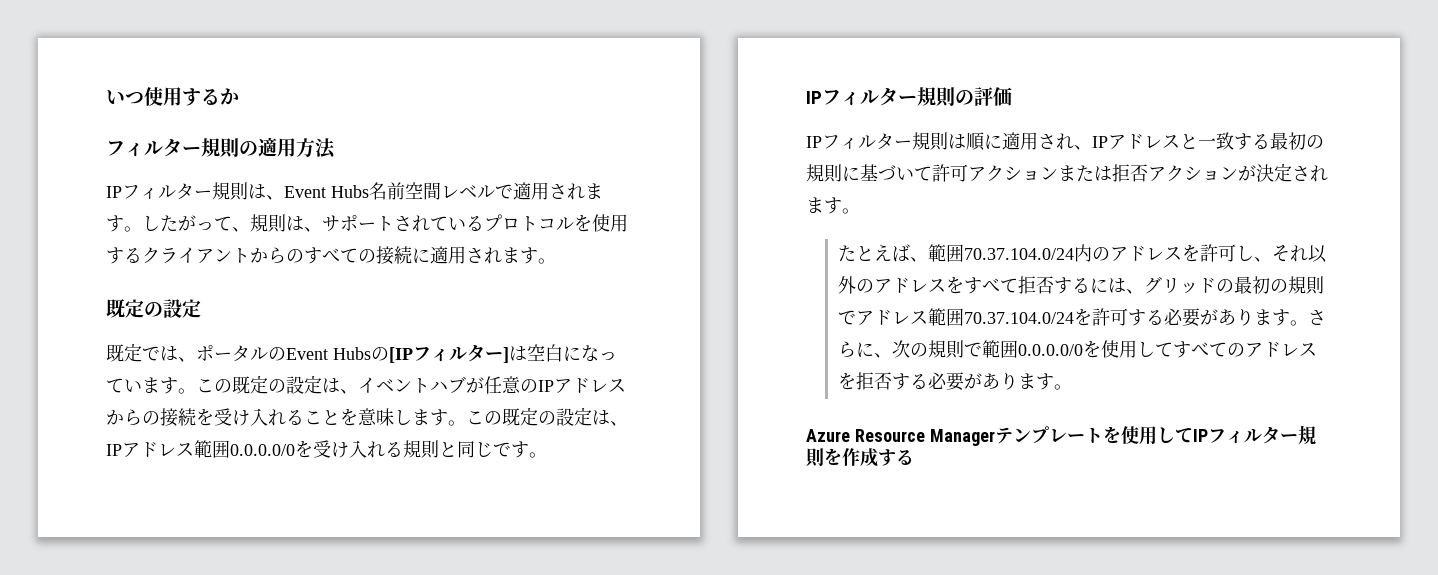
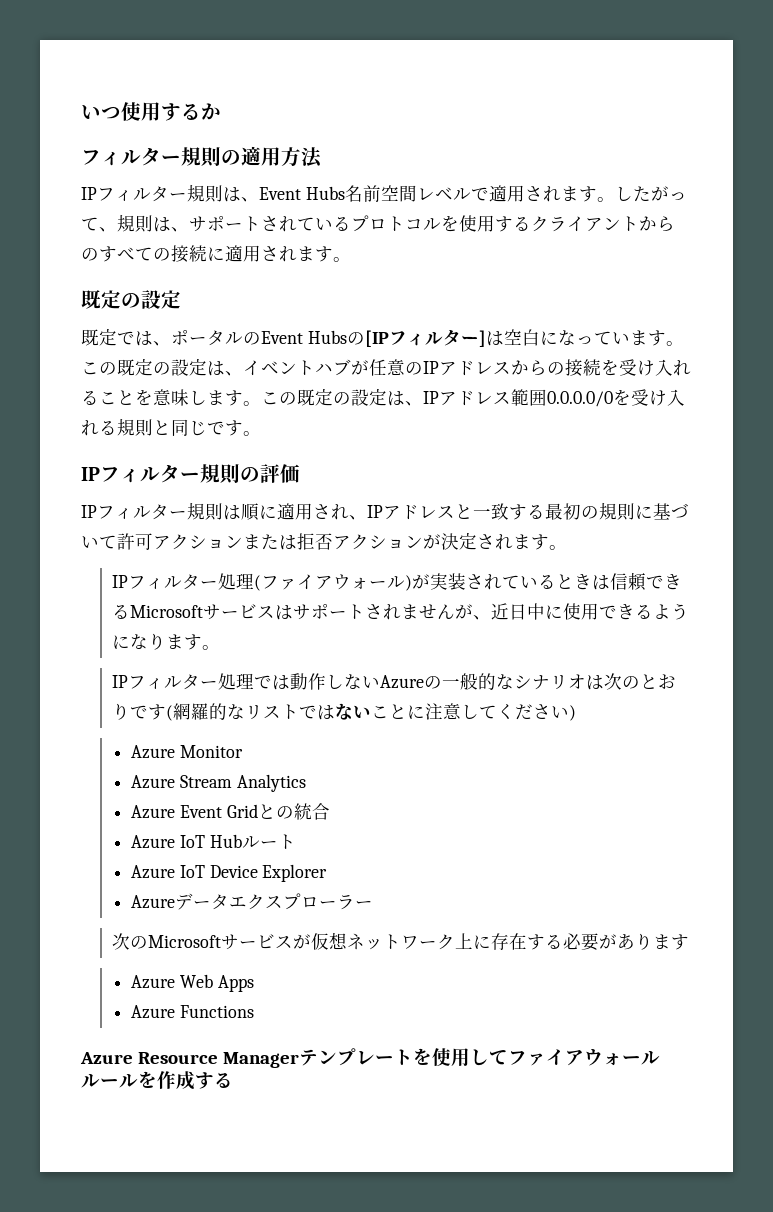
[837,244,1327,263] [837,276,1324,295] [837,308,1326,327] [837,340,1317,359] [837,372,1072,391] たとえば、範囲70.37.104.0/24内のアドレスを許可し、それ以外のアドレスをすべて拒否するには、グリッドの最初の規則でアドレス範囲70.37.104.0/24を許可する必要があります。さらに、次の規則で範囲0.0.0.0/0を使用してすべてのアドレスを拒否する必要があります。 -> [111,572,682,591] [111,603,689,620] [111,633,220,650] [111,673,676,690] [111,703,576,721] [131,745,243,759] [131,774,306,792] [131,803,330,820] [131,834,296,850] [131,864,328,882] [131,893,374,910] [111,932,689,951] [131,974,254,992] [131,1005,254,1019] IPフィルター処理(ファイアウォール)が実装されているときは信頼できるMicrosoftサービスはサポートされませんが、近日中に使用できるようになります。 // IPフィルター処理では動作しないAzureの一般的なシナリオは次のとおりです(網羅的なリストではないことに注意してください) // Azure Monitor // Azure Stream Analytics // Azure Event Gridとの統合 // Azure IoT Hubルート // Azure IoT Device Explorer // Azureデータエクスプローラー // 次のMicrosoftサービスが仮想ネットワーク上に存在する必要があります // Azure Web Apps // Azure Functions
[1192,425,1316,445] [806,448,824,467] IPフィルター規則 -> [507,1048,660,1066] [81,1074,138,1088] ファイアウォールルール

